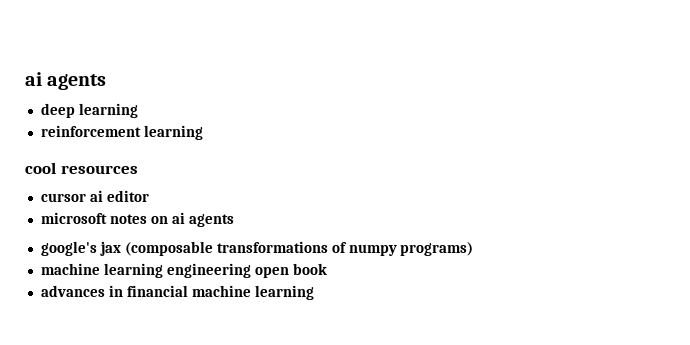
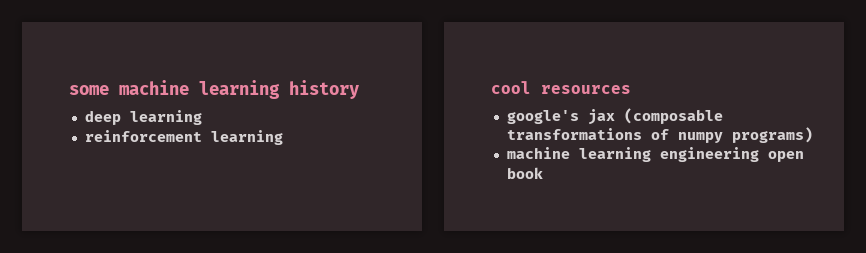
[25,72,107,90] ai agents -> [69,80,359,99] some machine learning history
[40,190,149,202] [40,212,234,227] // cursor ai editor // microsoft notes on ai agents -> (631, 89) none
[40,285,314,300] // advances in financial machine learning -> (543, 173) none

